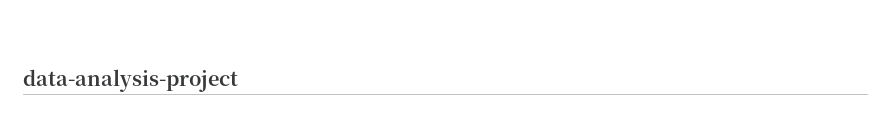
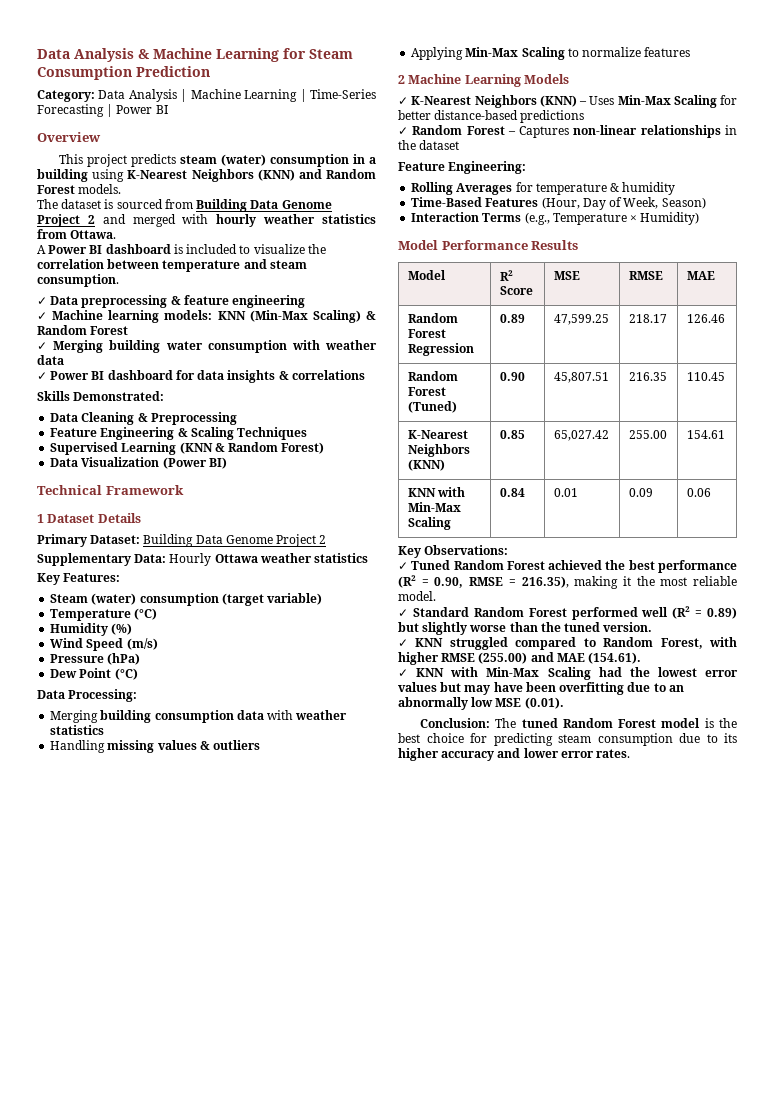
[23,69,238,92] data-analysis-project -> [37,48,353,62] [37,66,210,80] [37,89,376,102] [37,104,168,117] [37,132,101,142] [59,154,376,167] [37,169,376,182] [37,184,122,194] [37,199,332,212] [37,214,376,227] [37,229,117,239] [37,244,326,254] [37,259,307,272] [37,274,119,287] [37,295,306,308] [37,310,376,323] [37,325,129,335] [37,340,377,353] [37,355,64,365] [37,370,365,383] [37,391,165,401] [50,412,237,425] [50,427,308,440] [50,442,325,455] [50,457,227,469] [37,485,184,495] [37,513,141,523] [37,534,327,547] [37,553,369,566] [37,573,121,585] [50,593,323,606] [50,608,158,621] [50,623,133,636] [50,638,158,651] [50,653,141,665] [50,668,138,680] [37,689,138,702] [50,710,348,723] [50,725,105,735] [50,740,261,753] [411,47,691,60] [398,74,570,87] [398,95,737,108] [398,110,585,123] [398,125,737,138] [398,140,460,150] [398,161,527,174] [411,182,676,195] [411,197,706,210] [411,212,700,225] [398,240,579,250] [407,270,446,280] [499,270,513,281] [499,286,533,295] [553,271,580,280] [628,271,663,280] [686,271,715,280] [407,313,458,323] [407,329,446,338] [407,343,474,356] [499,314,525,323] [553,314,609,325] [628,314,667,323] [686,314,725,323] [407,371,458,381] [407,387,446,396] [407,401,457,413] [499,372,525,381] [553,372,609,383] [628,372,667,381] [686,372,725,381] [407,430,468,439] [407,444,470,457] [407,459,445,471] [499,430,525,439] [553,430,609,441] [628,430,667,439] [686,430,725,439] [407,487,465,497] [407,502,461,512] [407,517,451,530] [499,488,525,497] [553,488,578,497] [628,488,653,497] [686,488,711,497] [398,545,509,558] [398,560,737,573] [398,575,737,589] [398,591,436,601] [398,606,737,620] [398,622,653,635] [398,637,737,650] [398,652,642,665] [398,667,738,680] [398,682,684,695] [398,697,564,710] [420,718,737,728] [398,733,737,746] [398,748,631,761] Data Analysis & Machine Learning for Steam Consumption Prediction // Category: Data Analysis | Machine Learning | Time-Series Forecasting | Power BI // Overview // This project predicts steam (water) consumption in a building using K-Nearest Neighbors (KNN) and Random Forest models. // The dataset is sourced from Building Data Genome Project 2 and merged with hourly weather statistics from Ottawa. // A Power BI dashboard is included to visualize the correlation between temperature and steam consumption. // ✓ Data preprocessing & feature engineering // ✓ Machine learning models: KNN (Min-Max Scaling) & Random Forest // ✓ Merging building water consumption with weather data // ✓ Power BI dashboard for data insights & correlations // Skills Demonstrated: // Data Cleaning & Preprocessing // Feature Engineering & Scaling Techniques // Supervised Learning (KNN & Random Forest) // Data Visualization (Power BI) // Technical Framework // 1 Dataset Details // Primary Dataset: Building Data Genome Project 2 // Supplementary Data: Hourly Ottawa weather statistics // Key Features: // Steam (water) consumption (target variable) // Temperature (°C) // Humidity (%) // Wind Speed (m/s) // Pressure (hPa) // Dew Point (°C) // Data Processing: // Merging building consumption data with weather statistics // Handling missing values & outliers // Applying Min-Max Scaling to normalize features // 2 Machine Learning Models // ✓ K-Nearest Neighbors (KNN) – Uses Min-Max Scaling for better distance-based predictions // ✓ Random Forest – Captures non-linear relationships in the dataset // Feature Engineering: // Rolling Averages for temperature & humidity // Time-Based Features (Hour, Day of Week, Season) // Interaction Terms (e.g., Temperature × Humidity) // Model Performance Results // Model | R² Score | MSE | RMSE | MAE // Random Forest Regression | 0.89 | 47,599.25 | 218.17 | 126.46 // Random Forest (Tuned) | 0.90 | 45,807.51 | 216.35 | 110.45 // K-Nearest Neighbors (KNN) | 0.85 | 65,027.42 | 255.00 | 154.61 // KNN with Min-Max Scaling | 0.84 | 0.01 | 0.09 | 0.06 // Key Observations: // ✓ Tuned Random Forest achieved the best performance (R² = 0.90, RMSE = 216.35), making it the most reliable model. // ✓ Standard Random Forest performed well (R² = 0.89) but slightly worse than the tuned version. // ✓ KNN struggled compared to Random Forest, with higher RMSE (255.00) and MAE (154.61). // ✓ KNN with Min-Max Scaling had the lowest error values but may have been overfitting due to an abnormally low MSE (0.01). // Conclusion: The tuned Random Forest model is the best choice for predicting steam consumption due to its higher accuracy and lower error rates.

